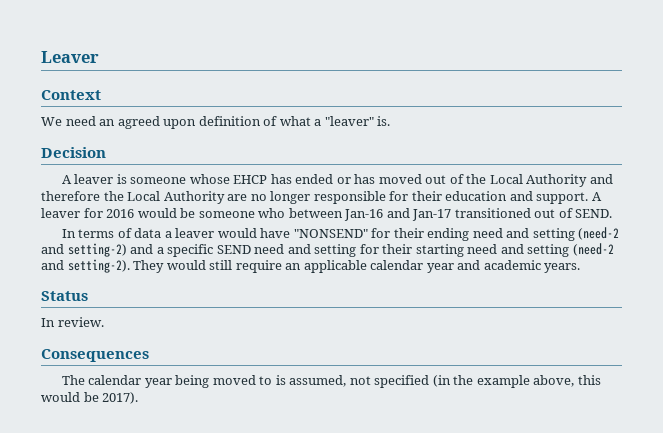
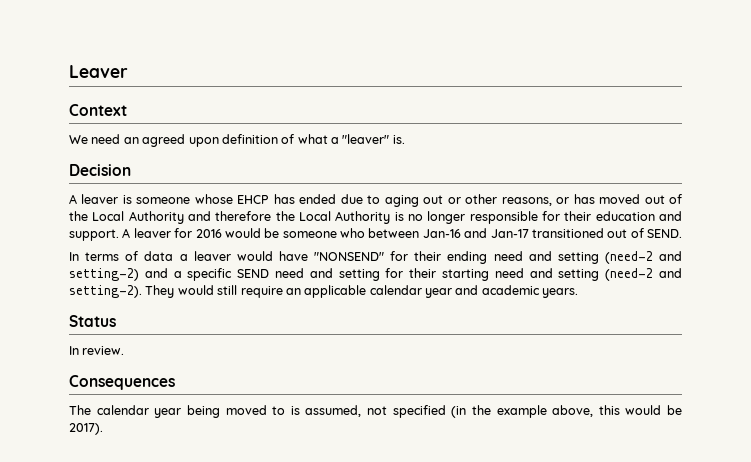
(334, 179) none -> [340,194,552,207] due to aging out or other reasons,
[227,194,248,201] are -> [394,212,404,221] is

